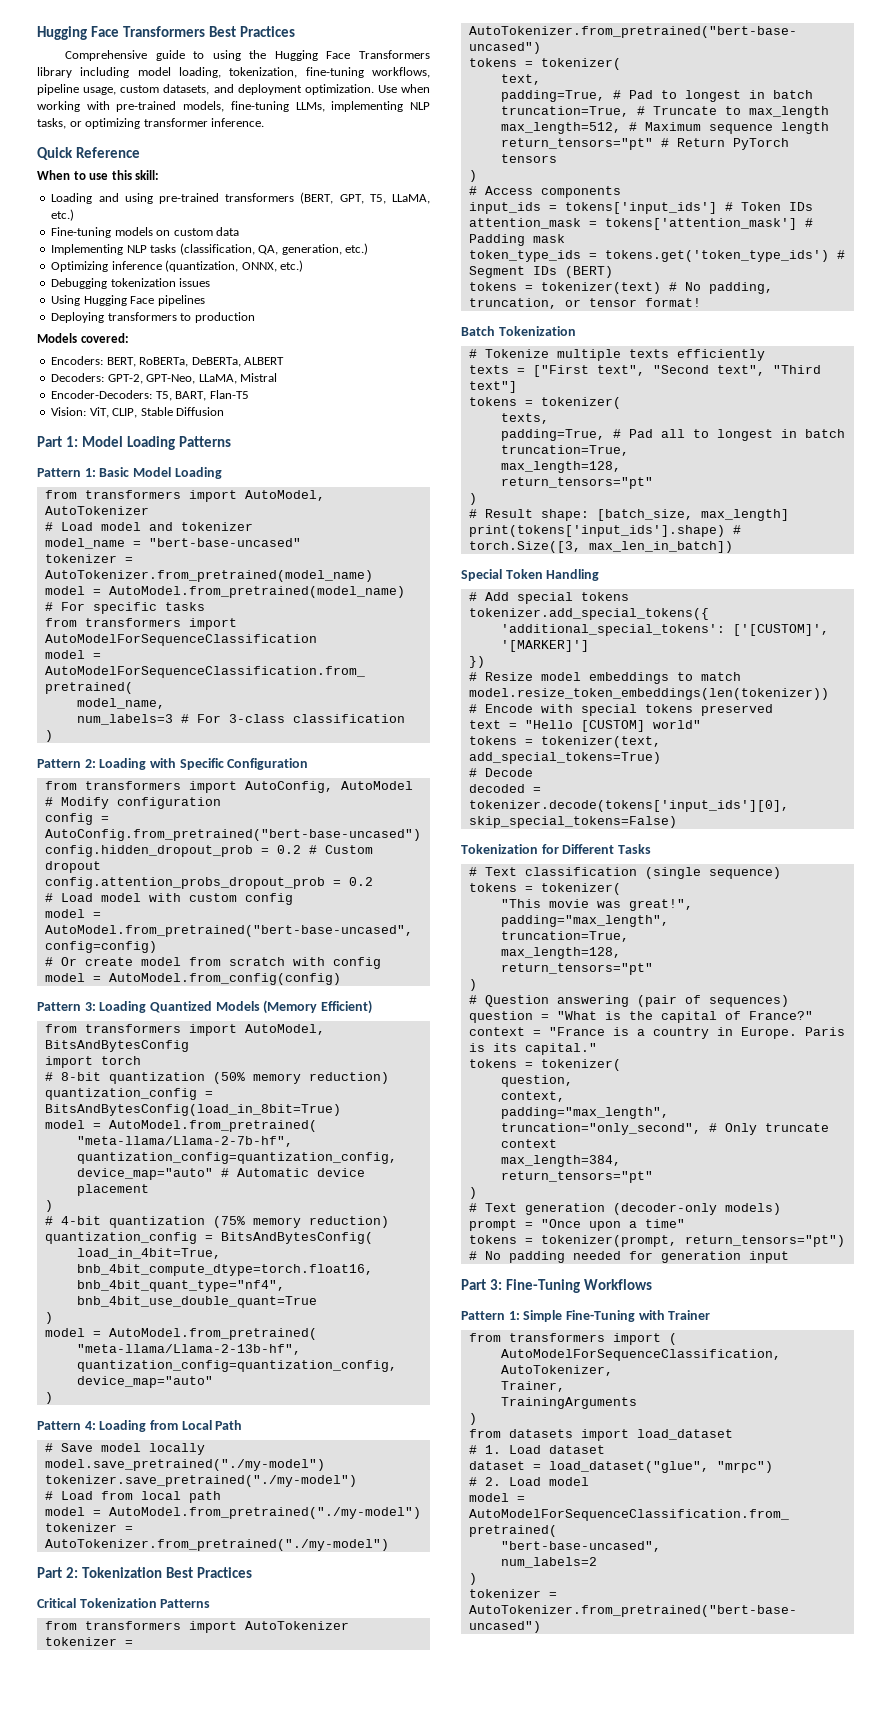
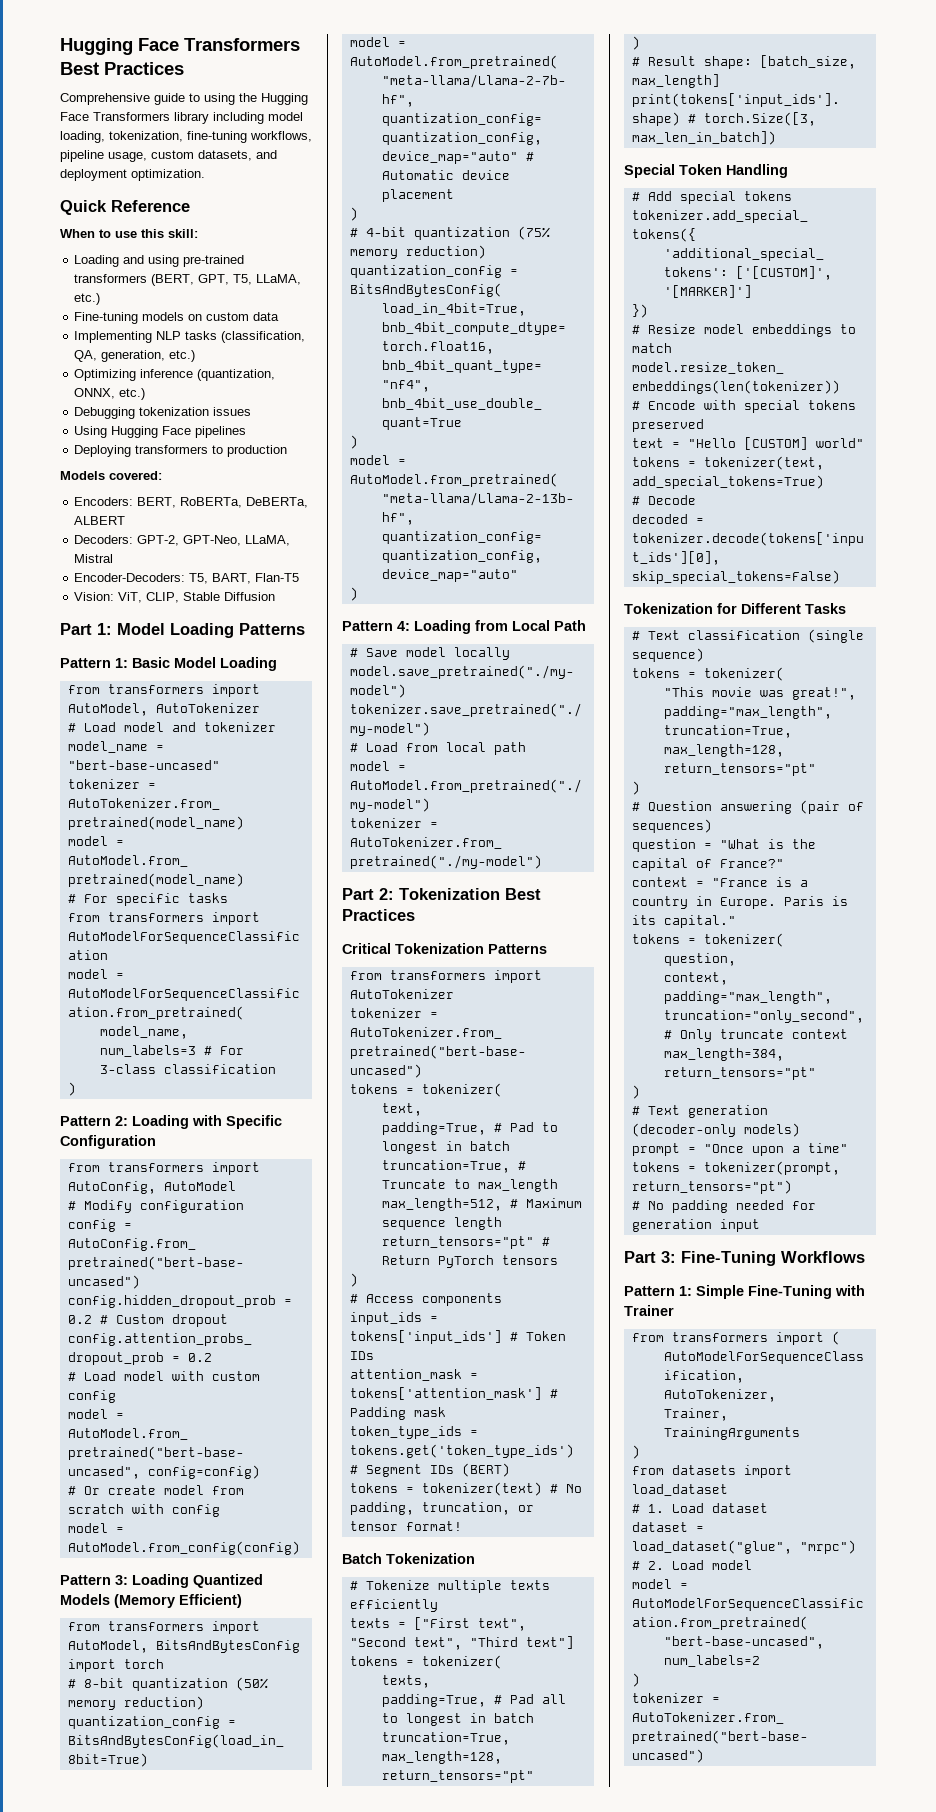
[377,84,430,93] [37,101,431,112] [37,118,265,129] Use when working with pre-trained models, fine-tuning LLMs, implementing NLP tasks, or optimizing transformer inference. -> (205, 175) none

